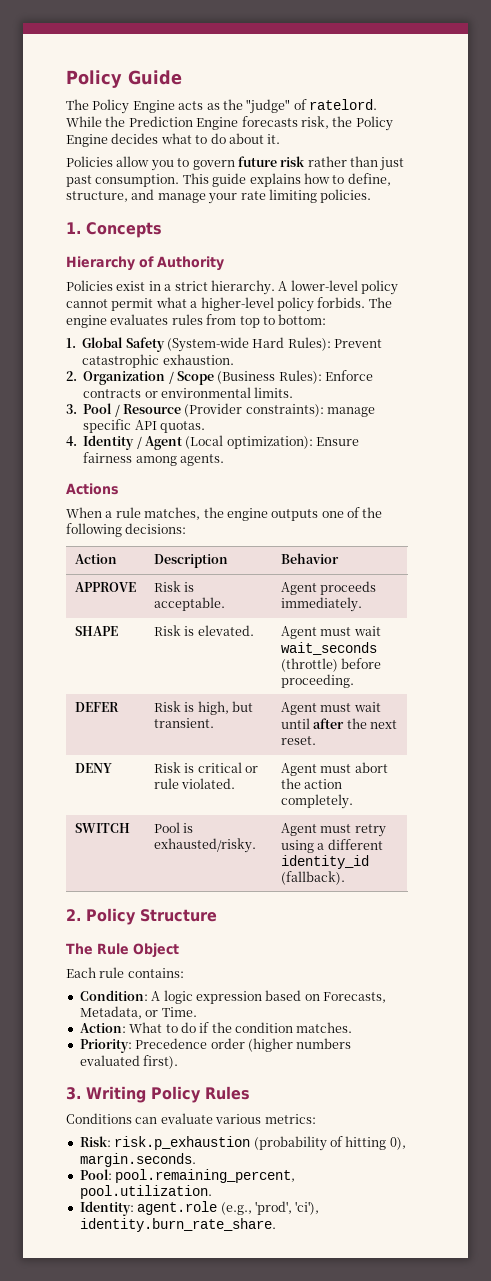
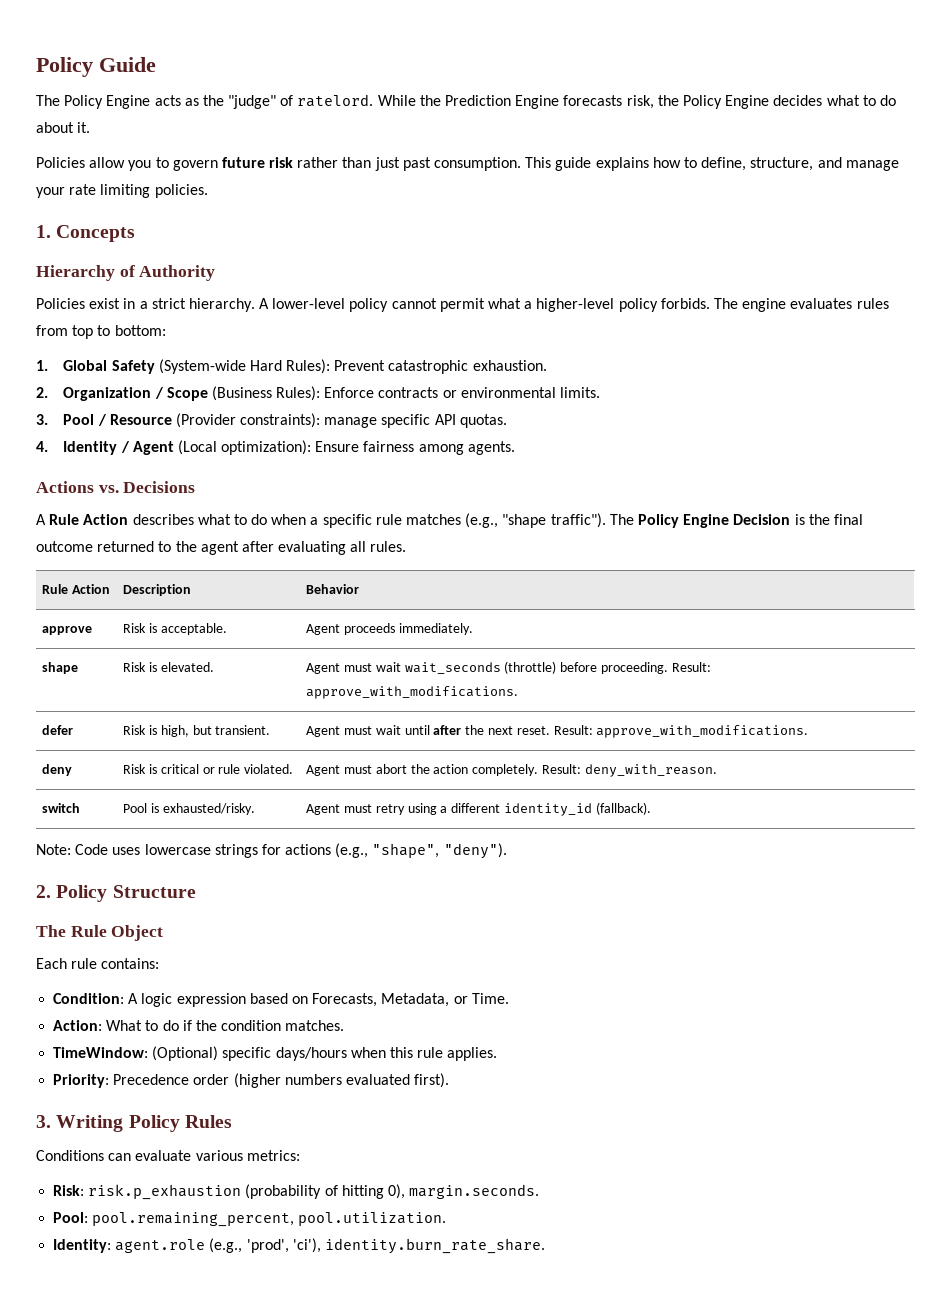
[66,507,383,521] [66,523,187,537] // When a rule matches, the engine outputs one of the following decisions: // -> [98,481,196,493] [36,513,863,528] [36,541,407,555] [42,584,69,594] vs. Decisions // A Rule Action describes what to do when a specific rule matches (e.g., "shape traffic"). The Policy Engine Decision is the final outcome returned to the agent after evaluating all rules. // Rule
[74,582,136,592] APPROVE -> [42,626,93,635] approve
[74,626,118,636] SHAPE -> [42,662,79,674] shape
[74,702,119,712] // DEFER -> [671,662,711,672] [306,686,519,699] [42,725,74,735] Result: approve_with_modifications. // defer
[74,763,112,773] // DENY -> [553,725,809,738] [42,764,73,776] Result: approve_with_modifications. // deny
[74,823,130,833] // SWITCH -> [541,764,717,777] [42,803,81,813] Result: deny_with_reason. // switch
(345, 878) none -> [36,843,507,859] // Note: Code uses lowercase strings for actions (e.g., "shape", "deny").
(353, 1027) none -> [53,1046,498,1061] // TimeWindow: (Optional) specific days/hours when this rule applies.

